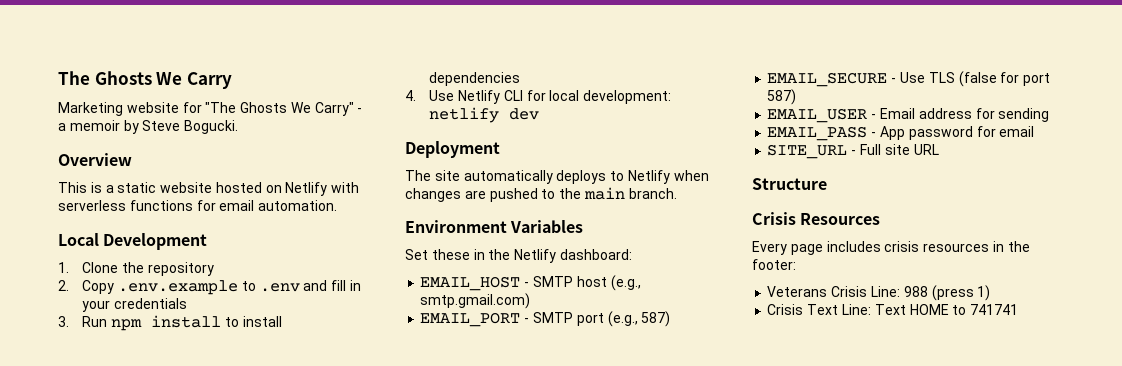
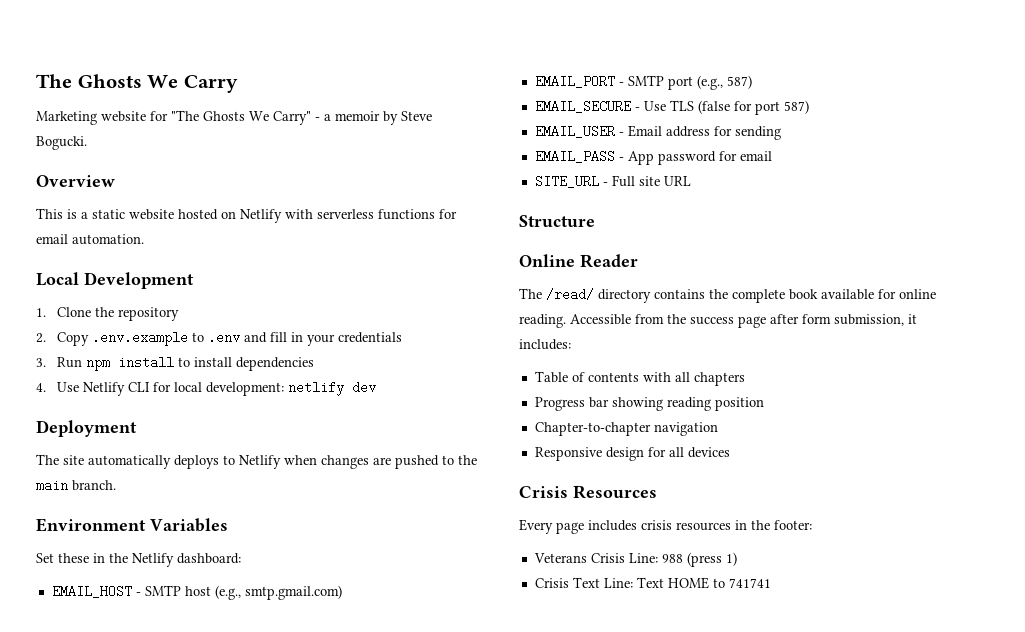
(827, 184) none -> [519,254,638,268] [519,288,936,303] [519,314,917,328] [519,339,571,350] [534,371,745,386] [534,397,764,411] [534,422,718,436] [534,447,730,461] // Online Reader // The /read/ directory contains the complete book available for online reading. Accessible from the success page after form submission, it includes: // Table of contents with all chapters // Progress bar showing reading position // Chapter-to-chapter navigation // Responsive design for all devices

